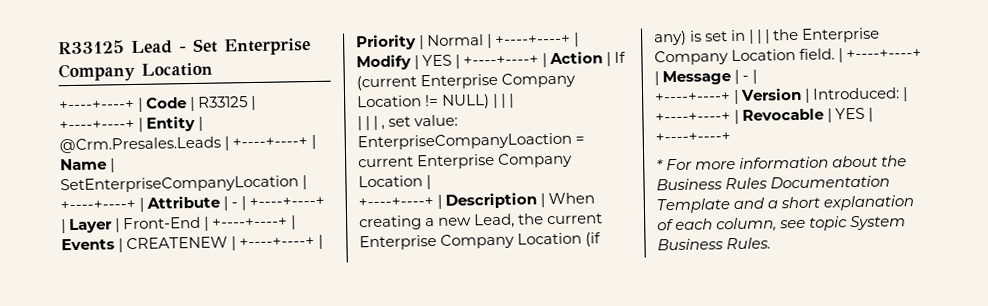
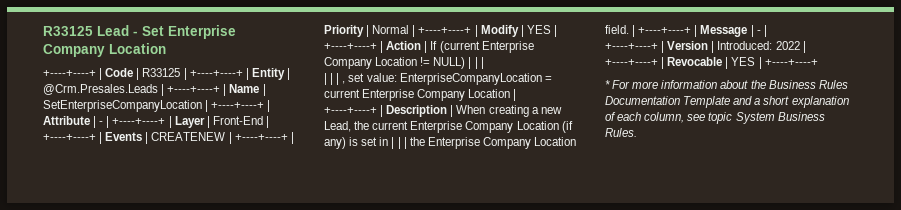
[357,132,572,151] EnterpriseCompanyLoaction -> [399,73,542,85] EnterpriseCompanyLocation
(901, 93) none -> [775,41,800,50] 2022

